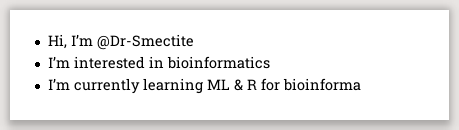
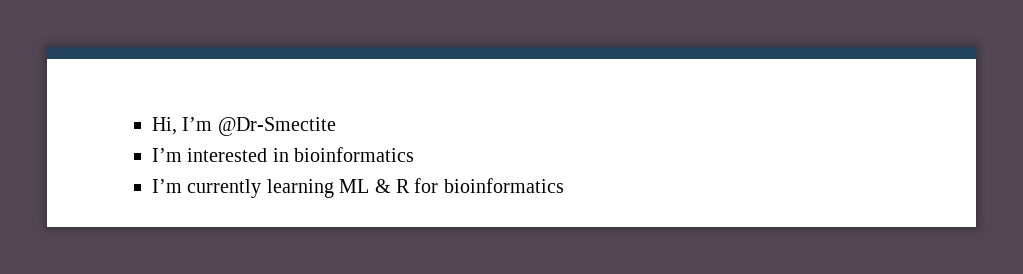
[282,78,361,91] bioinforma -> [443,178,564,193] bioinformatics

